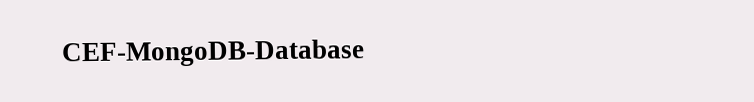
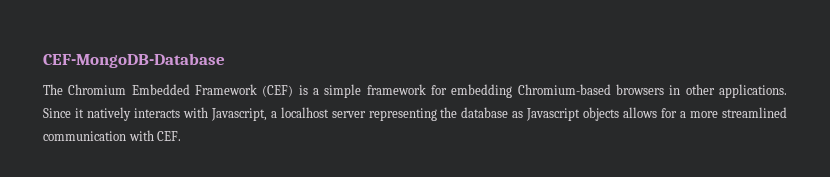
(365, 53) none -> [43,84,788,98] [43,107,787,121] [43,130,182,141] // The Chromium Embedded Framework (CEF) is a simple framework for embedding Chromium-based browsers in other applications. Since it natively interacts with Javascript, a localhost server representing the database as Javascript objects allows for a more streamlined communication with CEF.

